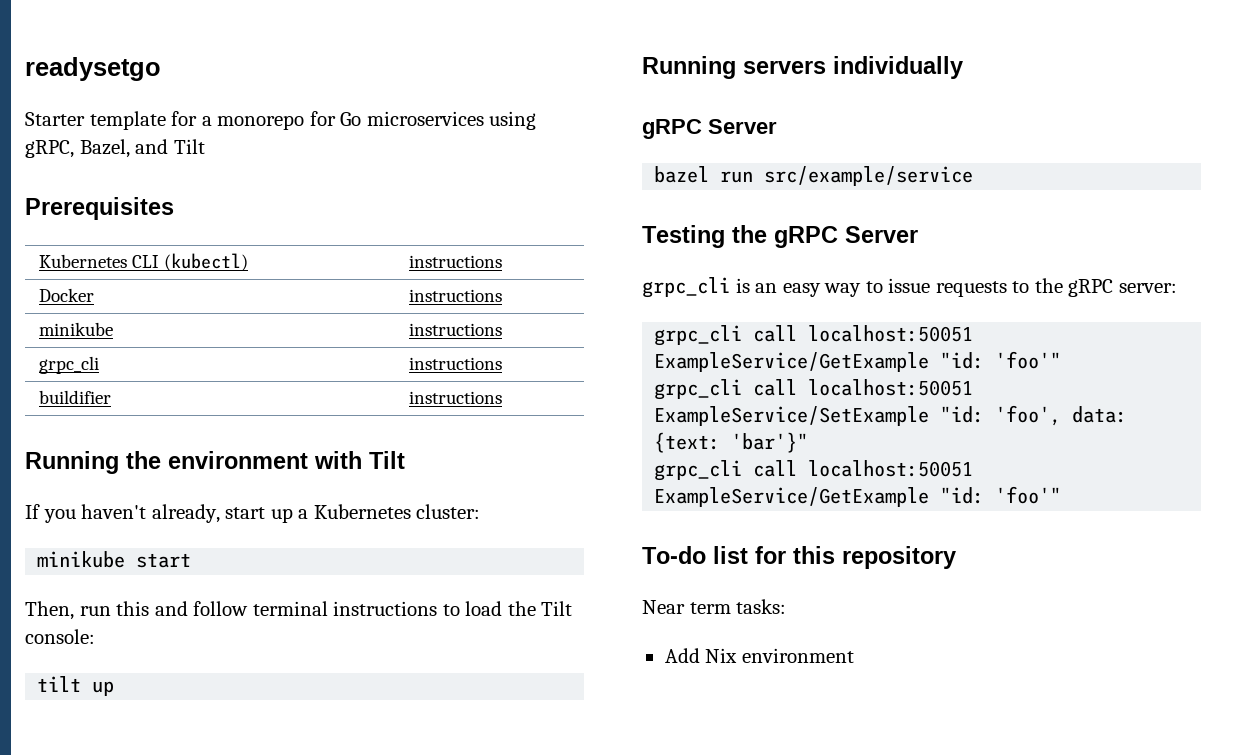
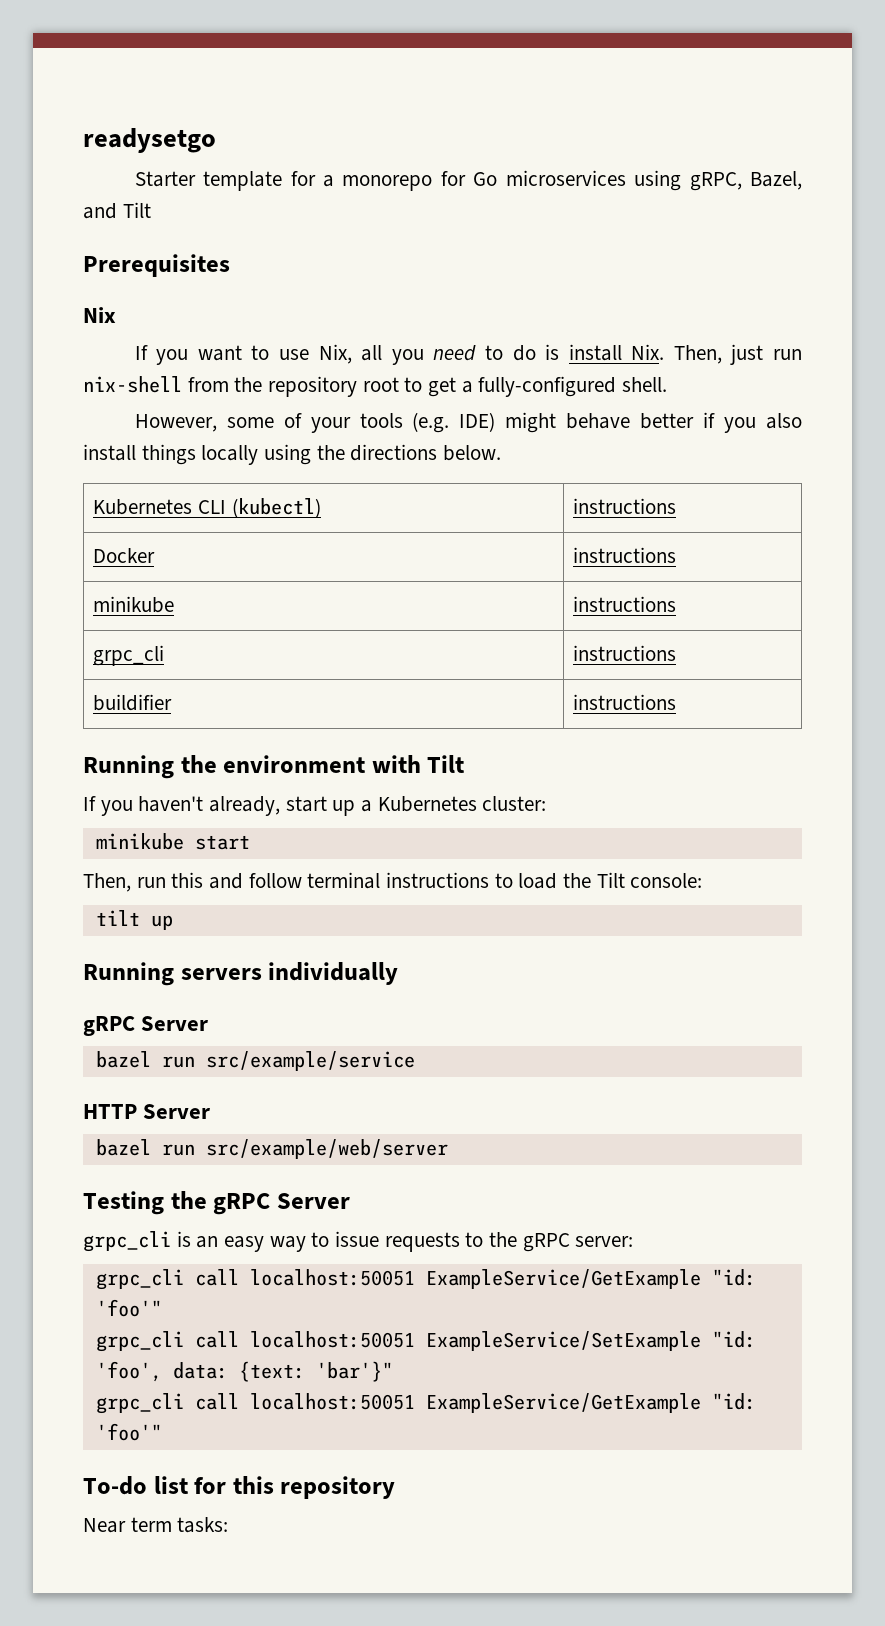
(174, 208) none -> [83,307,116,323] [134,344,802,365] [83,376,668,397] [134,412,802,433] [83,444,502,465] // Nix // If you want to use Nix, all you need to do is install Nix. Then, just run nix-shell from the repository root to get a fully-configured shell. // However, some of your tools (e.g. IDE) might behave better if you also install things locally using the directions below.
(974, 176) none -> [83,1104,211,1119] [95,1139,448,1159] // HTTP Server // bazel run src/example/web/server
[664,648,854,663] // Add Nix environment -> (229, 1525) none

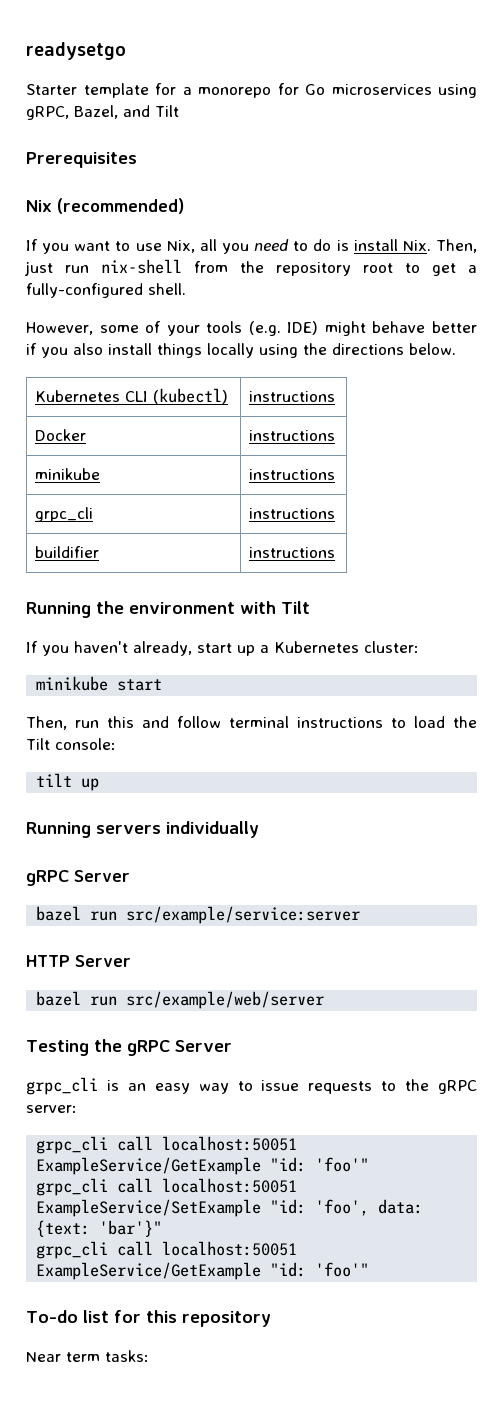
(116, 315) none -> [57,198,184,214] (recommended)
[205,1051,415,1071] src/example/service -> [126,906,361,924] src/example/service:server

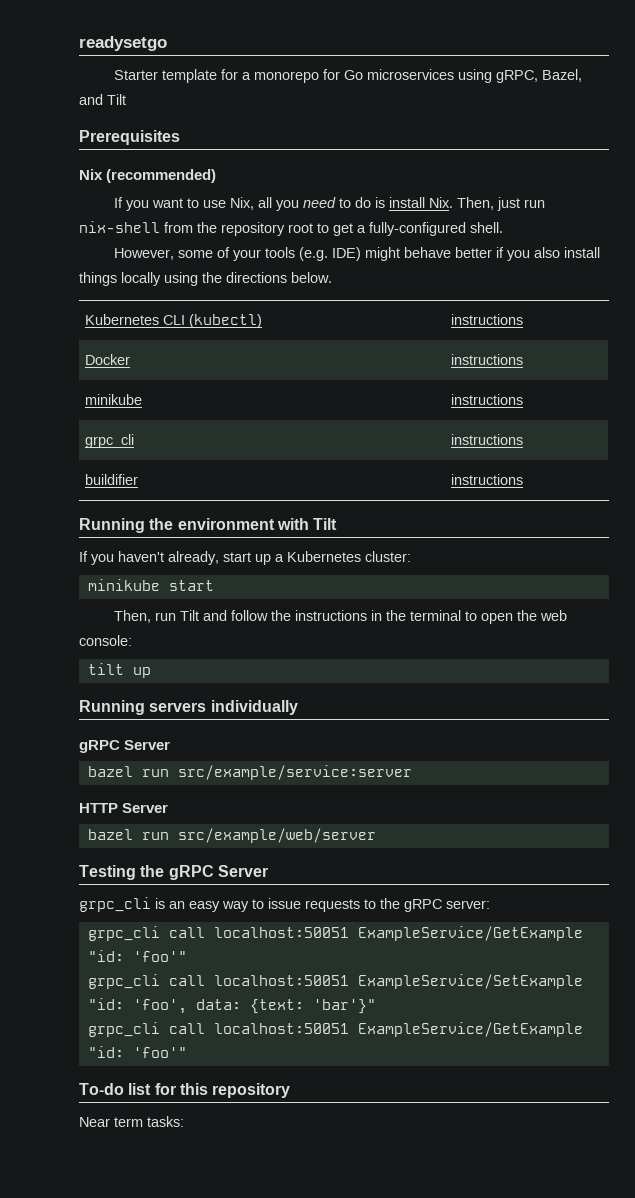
[107,716,134,728] this -> [179,610,199,621] Tilt
[229,716,477,728] [26,738,50,750] terminal instructions to load the Tilt -> [270,610,567,624] the instructions in the terminal to open the web

